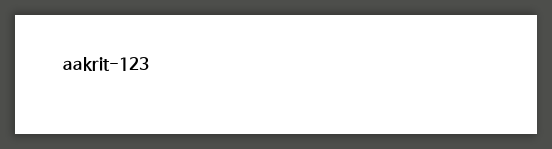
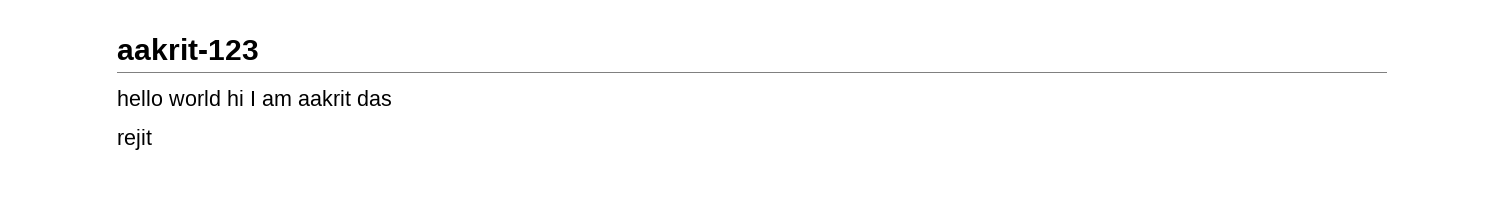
(149, 64) none -> [117,90,392,106] [117,129,152,150] // hello world hi I am aakrit das // rejit

